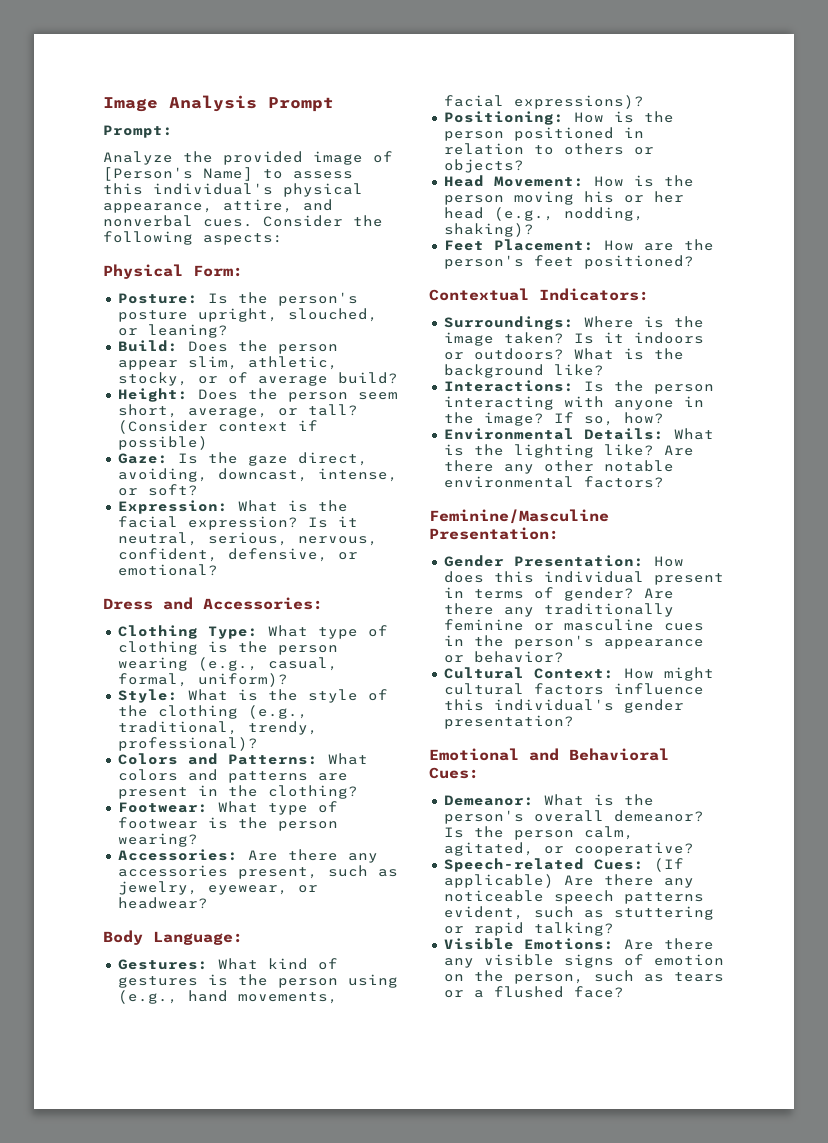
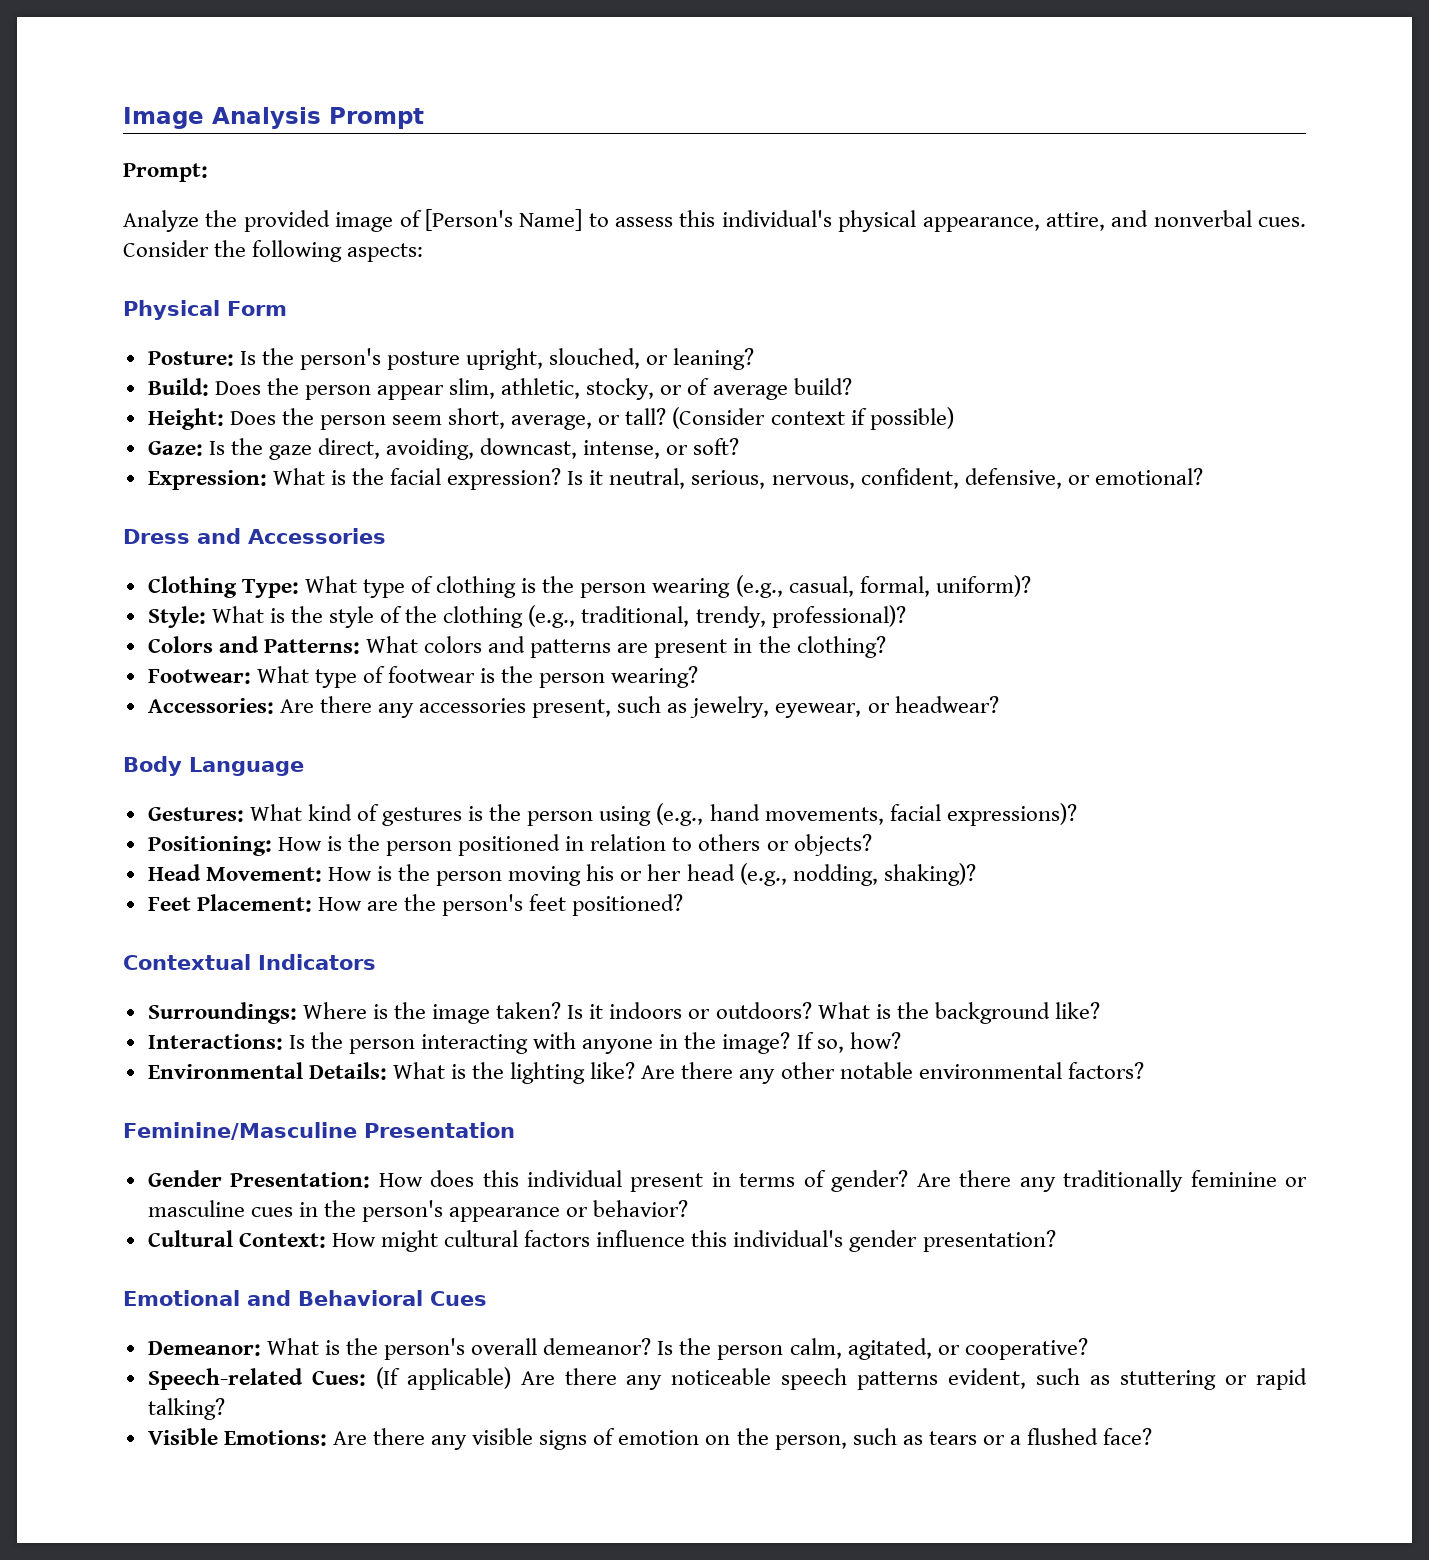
[193,265,243,277] Form: -> [227,301,287,316] Form
[203,597,323,610] Accessories: -> [248,528,386,544] Accessories
[153,931,243,945] Language: -> [189,757,304,776] Language
[539,288,649,301] Indicators: -> [258,954,376,970] Indicators
[429,527,559,540] Presentation: -> [363,1122,515,1138] Presentation
[429,767,479,779] Cues: -> [430,1291,487,1306] Cues

